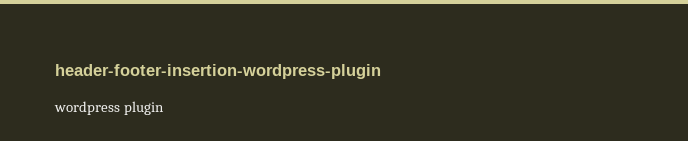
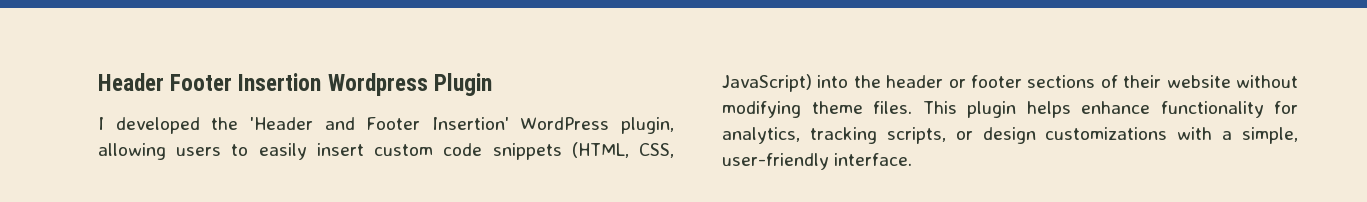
[55,64,381,79] [54,101,164,115] header-footer-insertion-wordpress-plugin // wordpress plugin -> [98,73,492,96] [98,117,674,134] [98,142,674,160] [722,74,1298,92] [722,101,1298,118] [722,127,1298,144] [722,153,913,170] Header Footer Insertion Wordpress Plugin // I developed the 'Header and Footer Insertion' WordPress plugin, allowing users to easily insert custom code snippets (HTML, CSS, JavaScript) into the header or footer sections of their website without modifying theme files. This plugin helps enhance functionality for analytics, tracking scripts, or design customizations with a simple, user-friendly interface.

